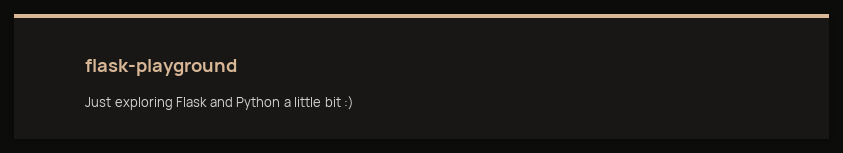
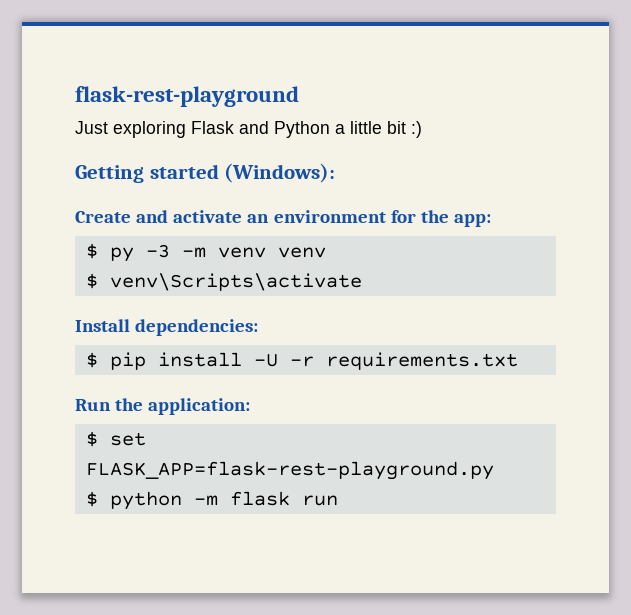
[85,59,237,76] flask-playground -> [75,86,299,107] flask-rest-playground
(355, 103) none -> [75,163,336,183] [75,210,491,227] [85,243,326,262] [85,273,362,291] [75,319,259,336] [85,352,518,370] [75,398,251,415] [85,431,146,447] [85,461,494,480] [85,491,338,510] // Getting started (Windows): // Create and activate an environment for the app: // $ py -3 -m venv venv // $ venv\Scripts\activate // Install dependencies: // $ pip install -U -r requirements.txt // Run the application: // $ set FLASK_APP=flask-rest-playground.py // $ python -m flask run

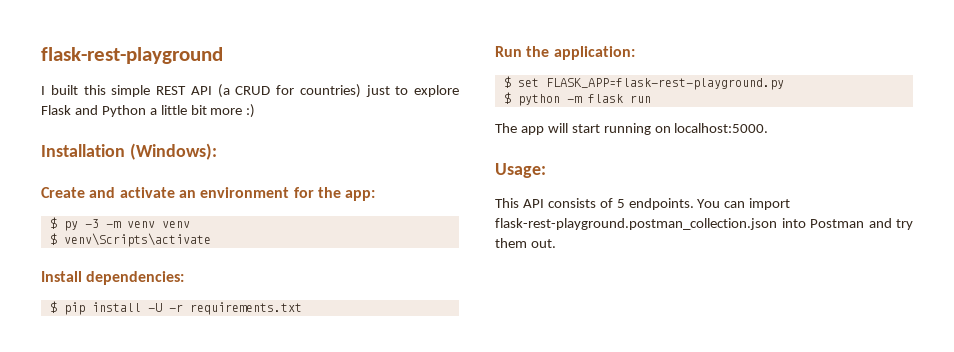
[75,121,186,138] Just exploring -> [41,84,459,98] I built this simple REST API (a CRUD for countries) just to explore
(406, 127) none -> [210,108,243,115] more
[75,164,219,183] Getting started -> [41,144,125,157] Installation
(338, 500) none -> [495,123,769,135] [495,163,546,178] [495,198,791,210] [495,218,913,230] [495,238,556,248] // The app will start running on localhost:5000. // Usage: // This API consists of 5 endpoints. You can import flask-rest-playground.postman_collection.json into Postman and try them out.

